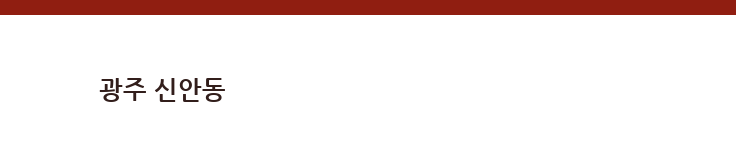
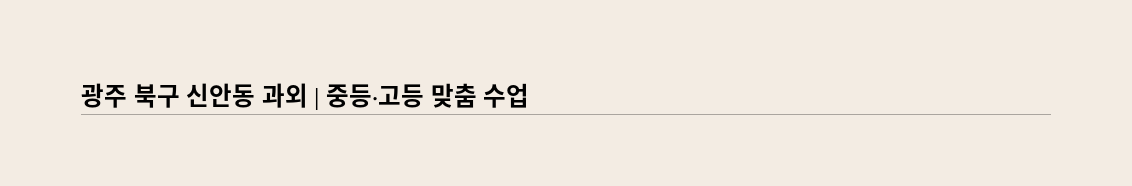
[153,78,226,102] 신안동 -> [133,83,530,110] 북구 신안동 과외 | 중등·고등 맞춤 수업

